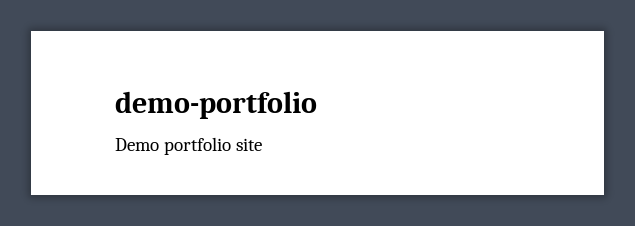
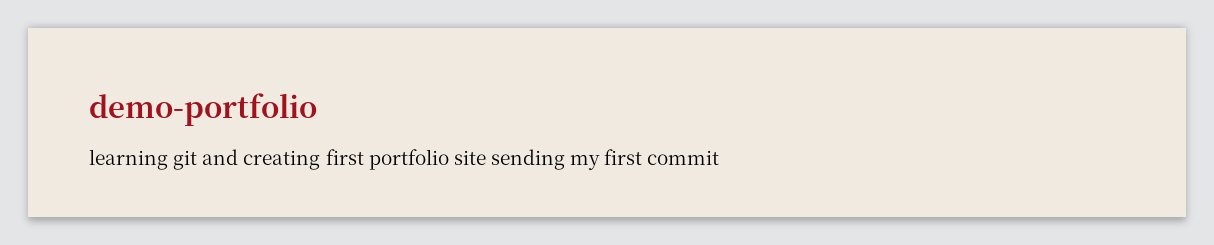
[115,137,263,155] Demo portfolio site -> [89,149,720,170] learning git and creating first portfolio site sending my first commit

